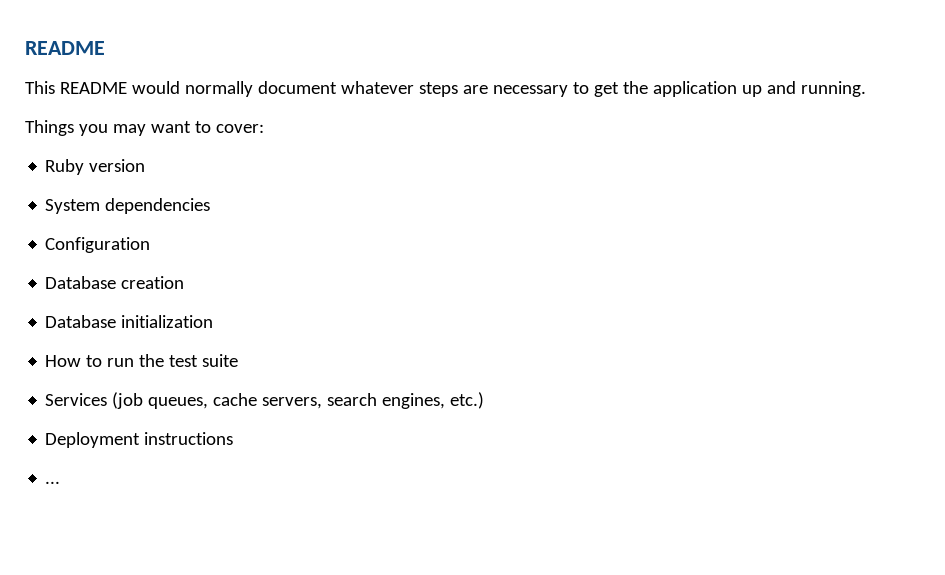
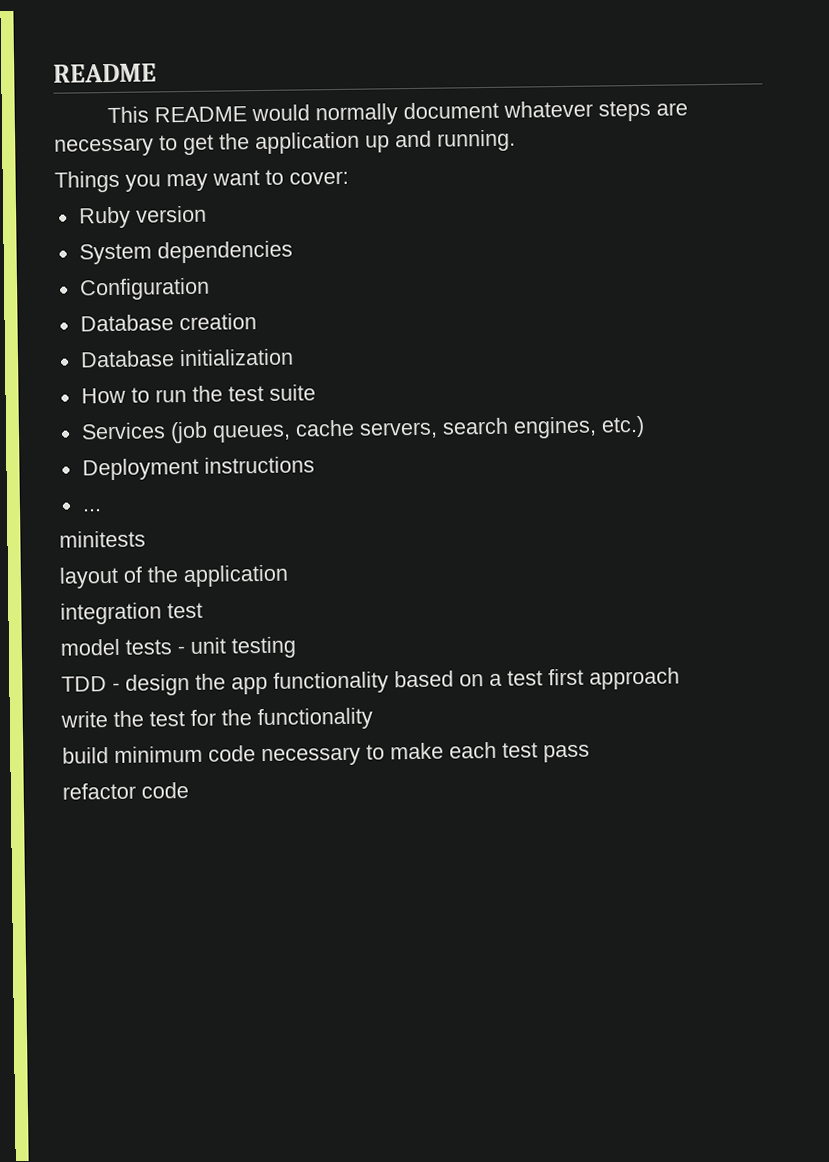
(61, 482) none -> [59,530,146,548] [59,564,289,589] [60,602,203,625] [60,636,297,659] [61,667,680,696] [60,707,373,731] [62,741,590,767] [62,782,189,800] // minitests // layout of the application // integration test // model tests - unit testing // TDD - design the app functionality based on a test first approach // write the test for the functionality // build minimum code necessary to make each test pass // refactor code

